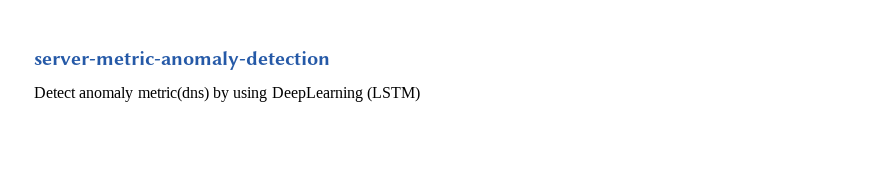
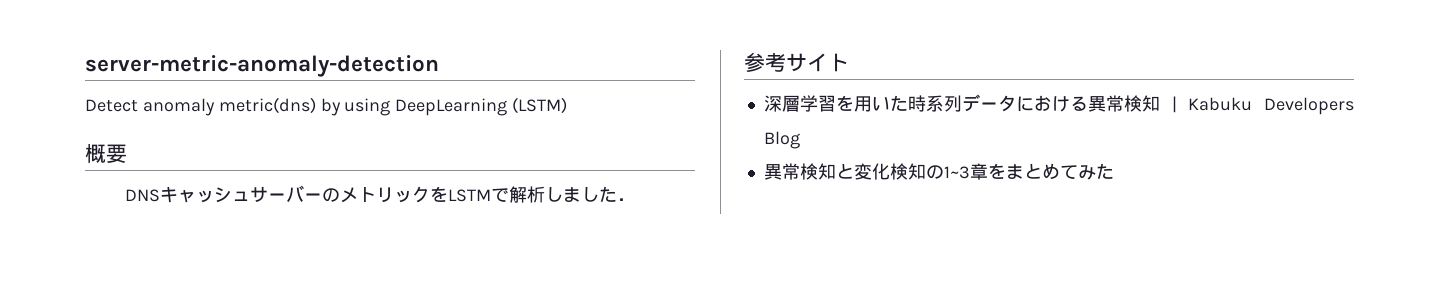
(420, 94) none -> [85,144,127,163] [124,185,635,203] [744,52,849,72] [763,94,1354,115] [763,131,800,149] [763,163,1114,180] // 概要 // DNSキャッシュサーバーのメトリックをLSTMで解析しました． // 参考サイト // 深層学習を用いた時系列データにおける異常検知 | Kabuku Developers Blog // 異常検知と変化検知の1~3章をまとめてみた

